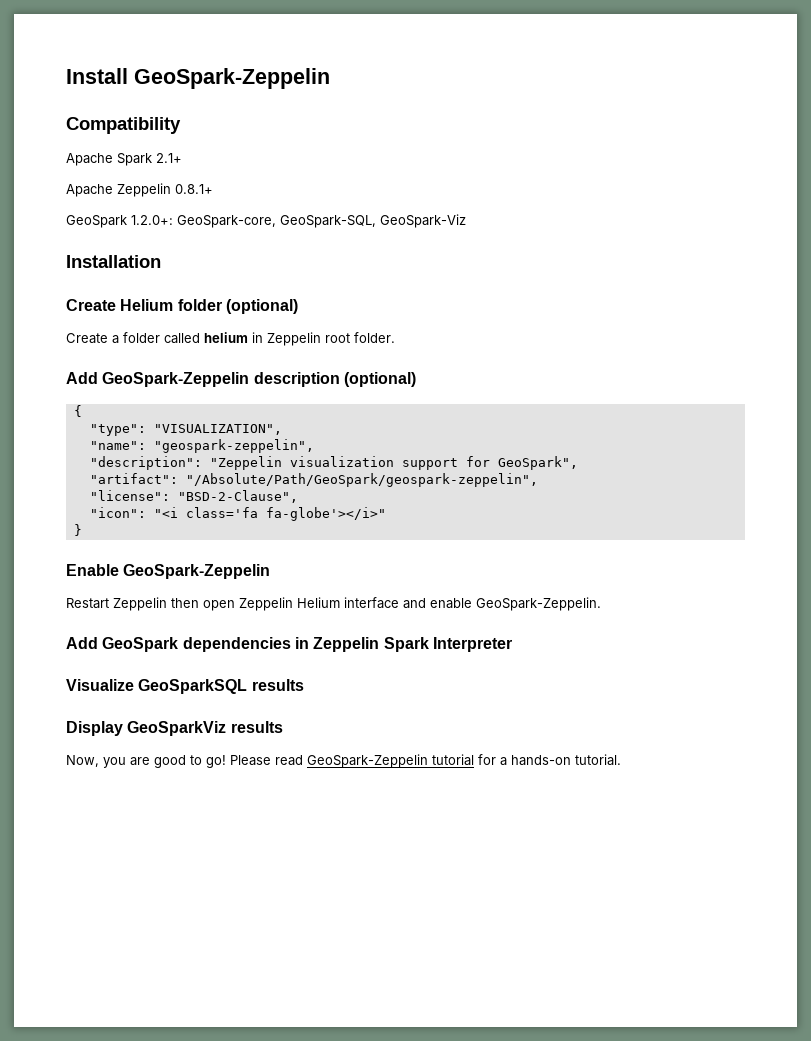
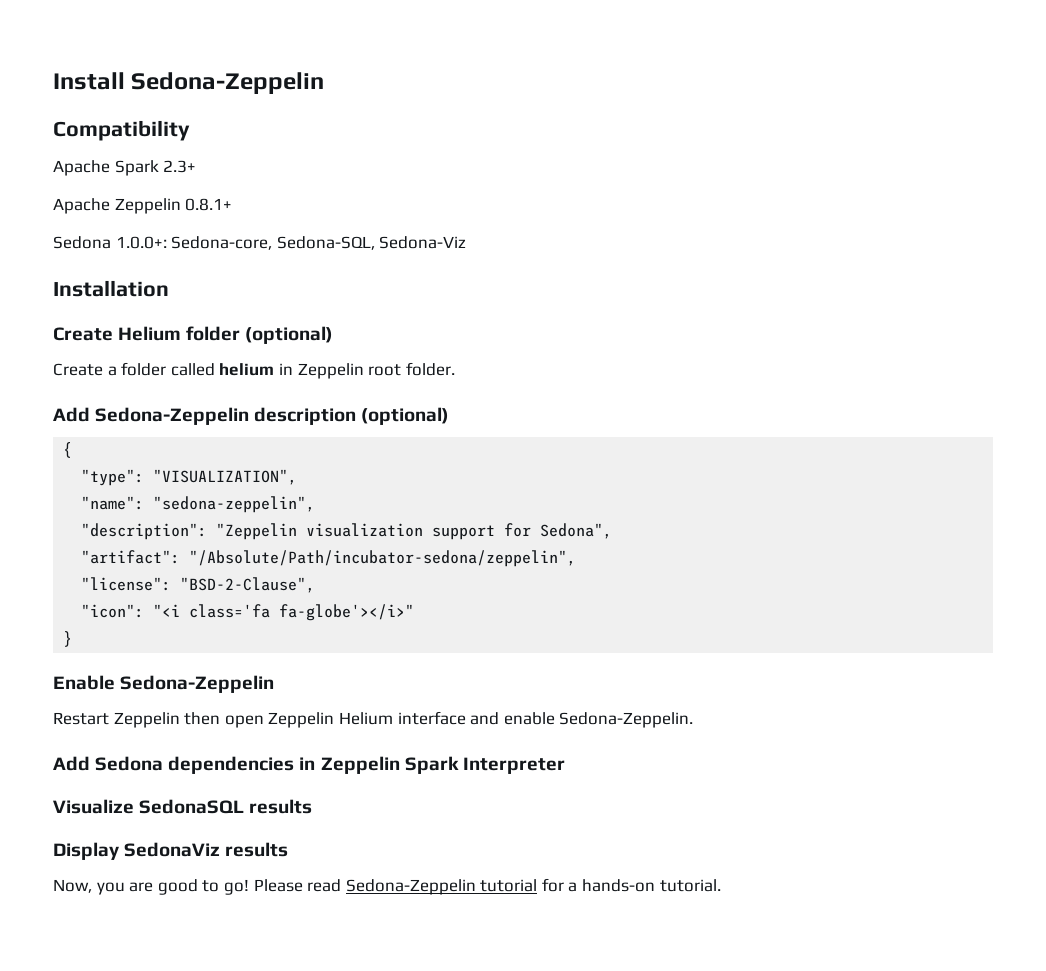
[134,68,330,89] GeoSpark-Zeppelin -> [131,72,325,94] Sedona-Zeppelin
[156,153,182,163] 2.1+ -> [163,160,197,173] 2.3+
[66,214,466,228] GeoSpark 1.2.0+: GeoSpark-core, GeoSpark-SQL, GeoSpark-Viz -> [53,236,467,250] Sedona 1.0.0+: Sedona-core, Sedona-SQL, Sedona-Viz
[102,372,250,387] GeoSpark-Zeppelin -> [95,407,250,425] Sedona-Zeppelin
[153,439,314,453] "geospark-zeppelin", -> [153,496,316,513] "sedona-zeppelin",
[497,456,578,470] GeoSpark", -> [540,523,613,539] Sedona",
[185,473,538,487] "/Absolute/Path/GeoSpark/geospark-zeppelin", -> [189,550,577,567] "/Absolute/Path/incubator-sedona/zeppelin",
[123,564,271,579] GeoSpark-Zeppelin -> [120,675,275,693] Sedona-Zeppelin
[476,597,601,611] [66,637,179,652] GeoSpark-Zeppelin. // Add GeoSpark -> [559,712,694,728] [53,756,164,771] Sedona-Zeppelin. // Add Sedona
[138,679,248,694] GeoSparkSQL -> [139,799,245,814] SedonaSQL
[127,721,227,736] GeoSparkViz -> [124,842,221,857] SedonaViz
[307,754,428,768] GeoSpark-Zeppelin -> [345,879,476,895] Sedona-Zeppelin

